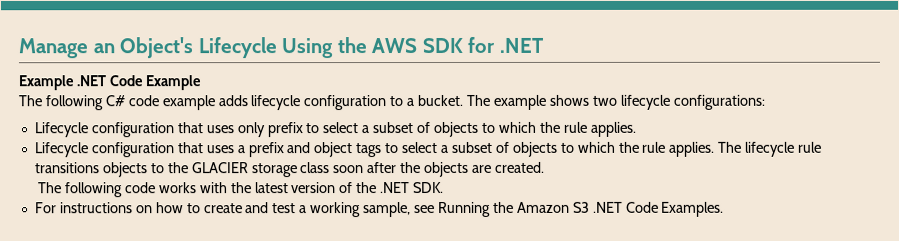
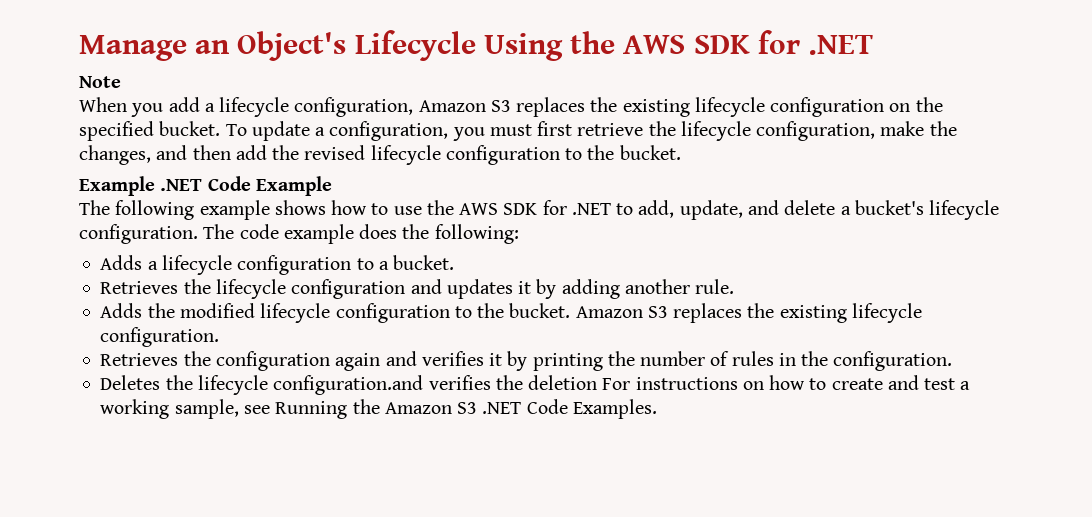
(544, 45) none -> [79,76,121,88] [79,97,943,117] [79,121,957,141] [79,145,681,165] // Note // When you add a lifecycle configuration, Amazon S3 replaces the existing lifecycle configuration on the specified bucket. To update a configuration, you must first retrieve the lifecycle configuration, make the changes, and then add the revised lifecycle configuration to the bucket.
[104,95,248,111] C# code example adds -> [199,200,1000,220] [79,224,519,244] [100,255,158,270] example shows how to use the AWS SDK for .NET to add, update, and delete a bucket's lifecycle configuration. The code example does the following: // Adds a
[466,94,765,110] [34,121,637,138] [34,141,823,158] [34,161,545,178] [38,182,445,198] The example shows two lifecycle configurations: // Lifecycle configuration that uses only prefix to select a subset of objects to which the rule applies. // Lifecycle configuration that uses a prefix and object tags to select a subset of objects to which the rule applies. The lifecycle rule transitions objects to the GLACIER storage class soon after the objects are created. // The following code works with the latest version of the .NET SDK. // -> [100,279,735,299] [100,303,922,323] [100,327,220,347] [100,351,953,371] [100,375,598,395] // Retrieves the lifecycle configuration and updates it by adding another rule. // Adds the modified lifecycle configuration to the bucket. Amazon S3 replaces the existing lifecycle configuration. // Retrieves the configuration again and verifies it by printing the number of rules in the configuration. // Deletes the lifecycle configuration.and verifies the deletion

